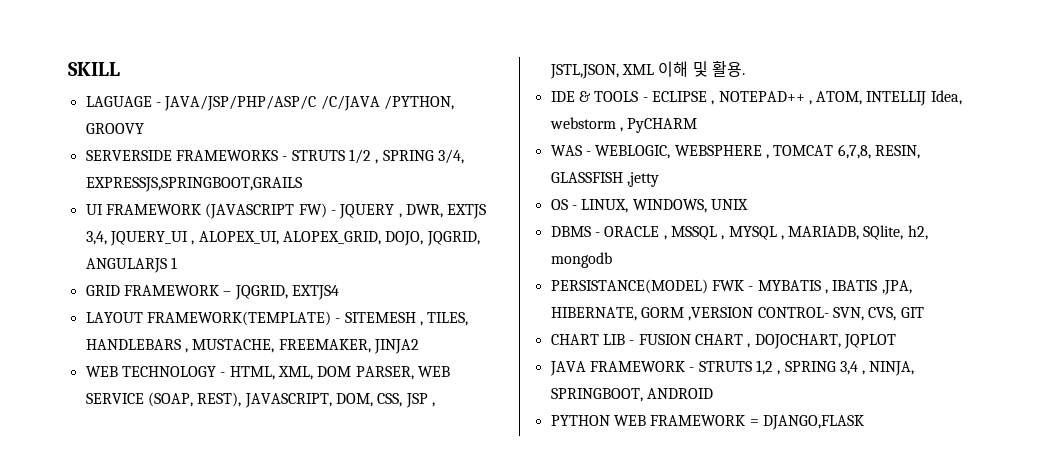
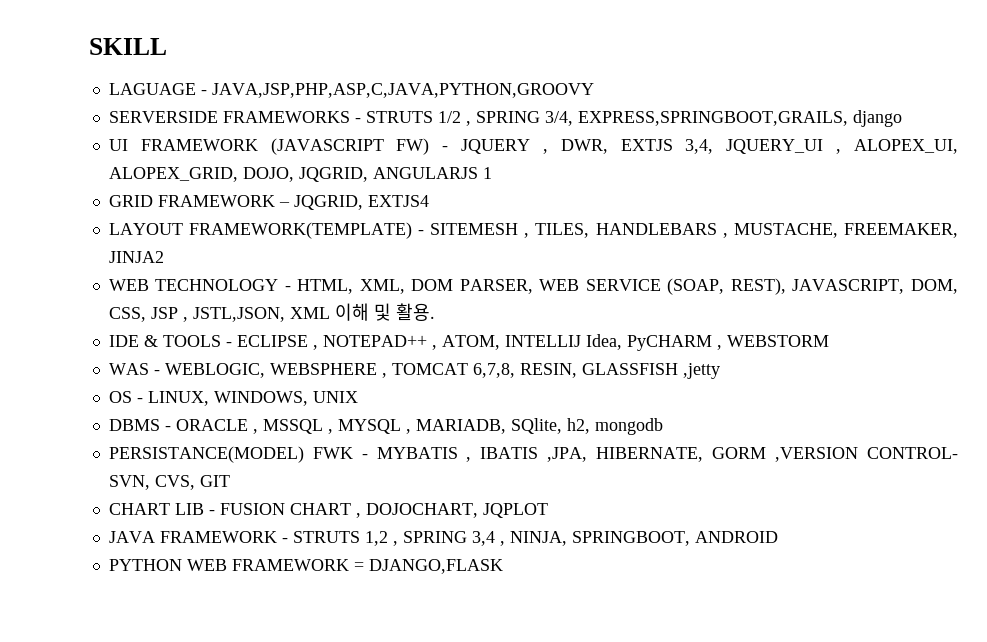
[164,95,454,111] [85,123,144,134] JAVA/JSP/PHP/ASP/C /C/JAVA /PYTHON, GROOVY -> [211,83,594,98] JAVA,JSP,PHP,ASP,C,JAVA,PYTHON,GROOVY
[85,177,302,192] EXPRESSJS,SPRINGBOOT,GRAILS -> [577,110,902,127] EXPRESS,SPRINGBOOT,GRAILS, django
[549,117,698,133] webstorm , PyCHARM -> [626,335,829,351] PyCHARM , WEBSTORM

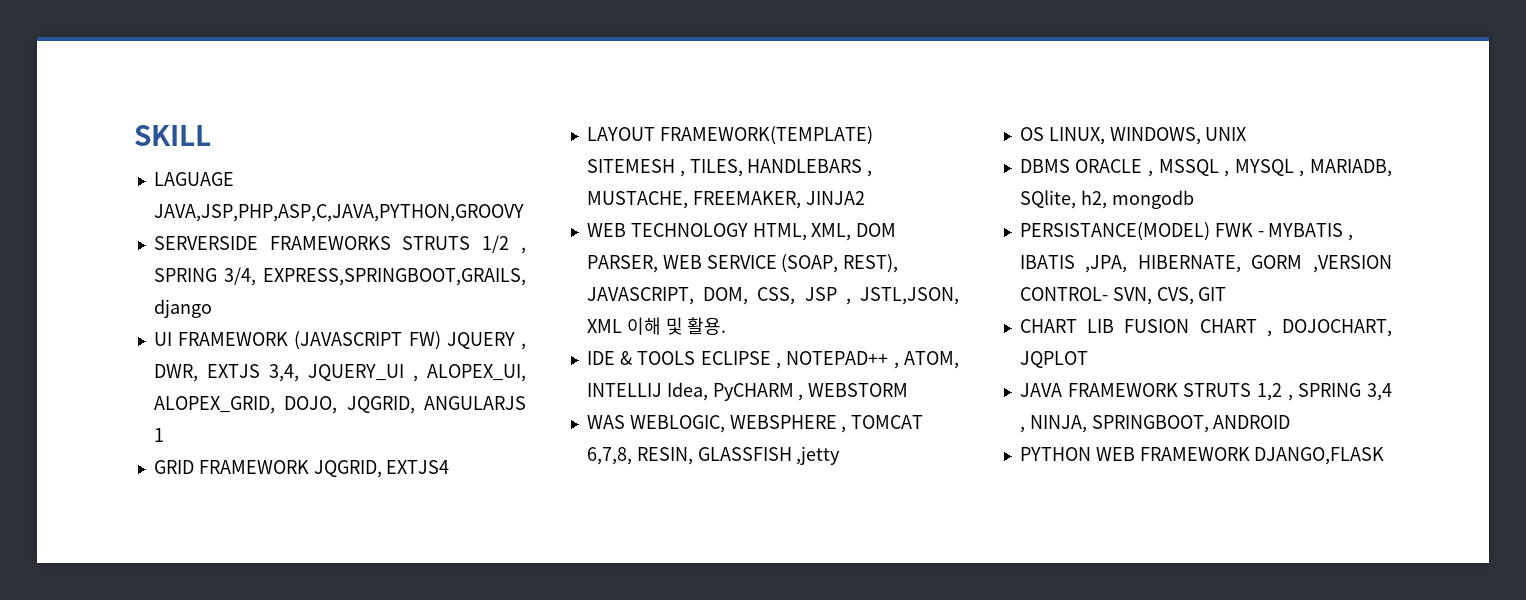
[200,90,207,95] - -> (234, 179) none
[354,118,361,123] - -> (391, 243) none
[442,146,449,151] - -> (441, 340) none
[278,202,290,207] – -> (309, 467) none
[418,230,425,235] - -> (873, 135) none
[284,286,291,291] - -> (748, 230) none
[225,342,232,347] - -> (696, 358) none
[153,370,160,375] - -> (625, 422) none
[136,398,143,403] - -> (1044, 134) none
[164,426,171,431] - -> (1070, 166) none
[208,510,215,515] - -> (1115, 326) none
[281,538,288,543] - -> (1178, 390) none
[353,562,364,571] = -> (1250, 454) none

